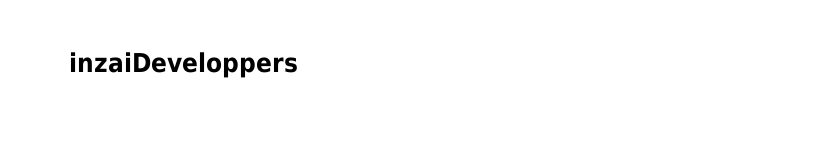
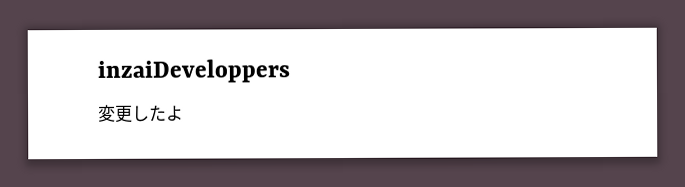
(298, 65) none -> [98,104,184,123] // 変更したよ

